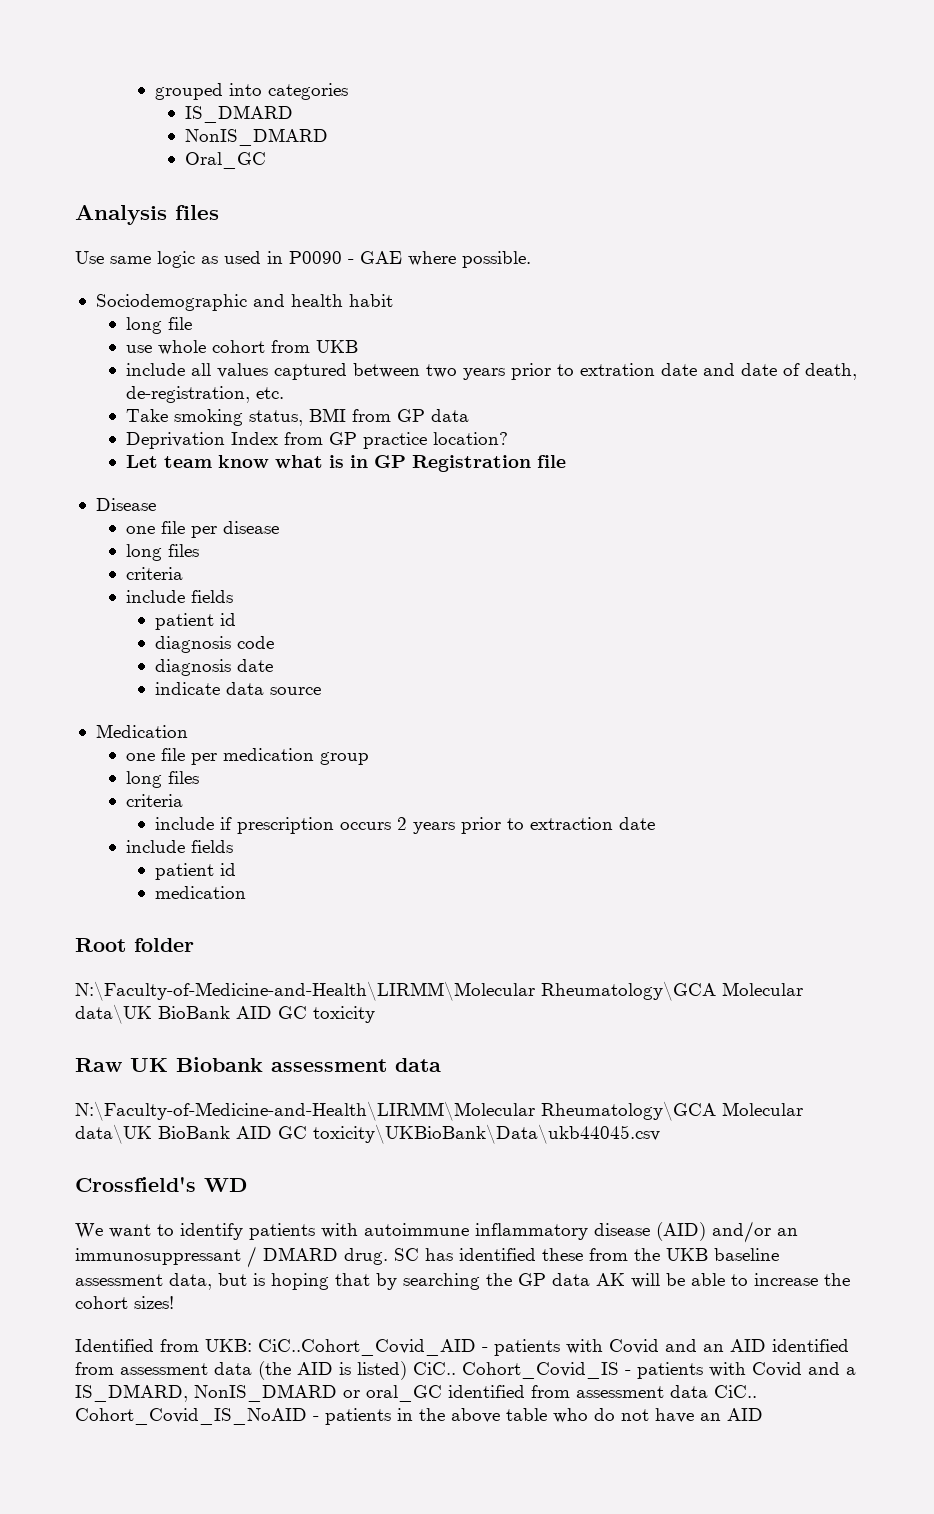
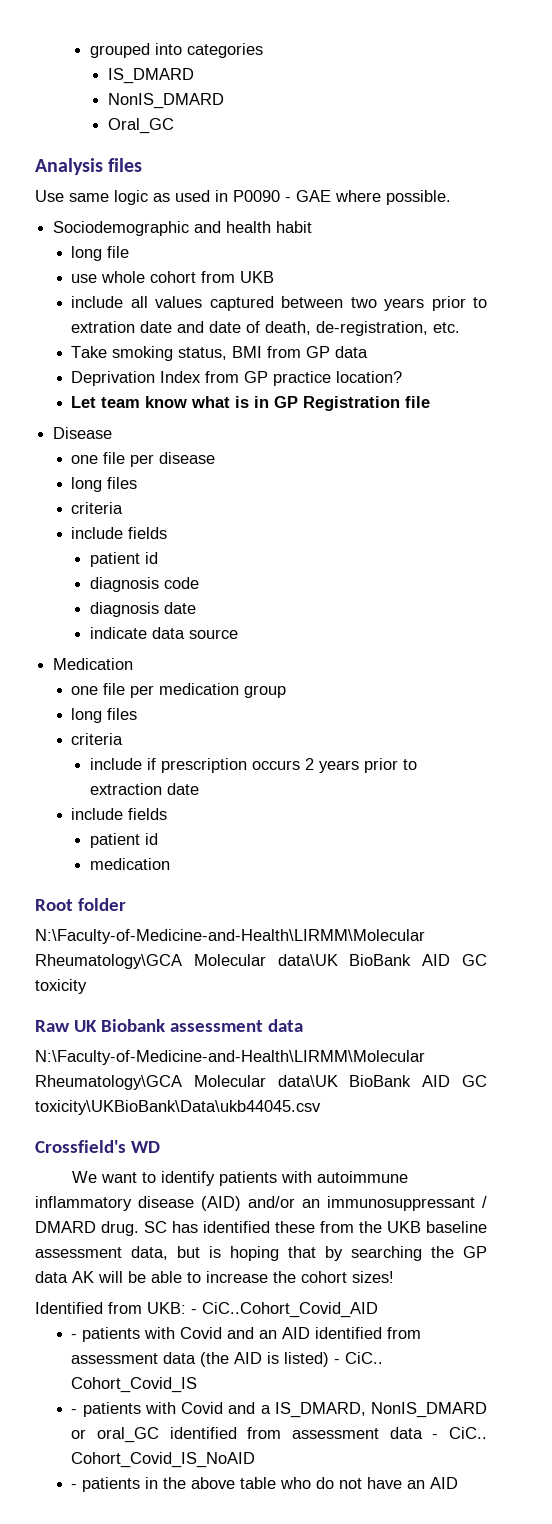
(252, 1345) none -> [191,1309,197,1314] -
(476, 1347) none -> (378, 1310) //
(407, 1370) none -> [334,1359,341,1364] -
(619, 1370) none -> (198, 1385) //
(708, 1391) none -> [432,1434,439,1439] -
(307, 1416) none -> (256, 1460) //

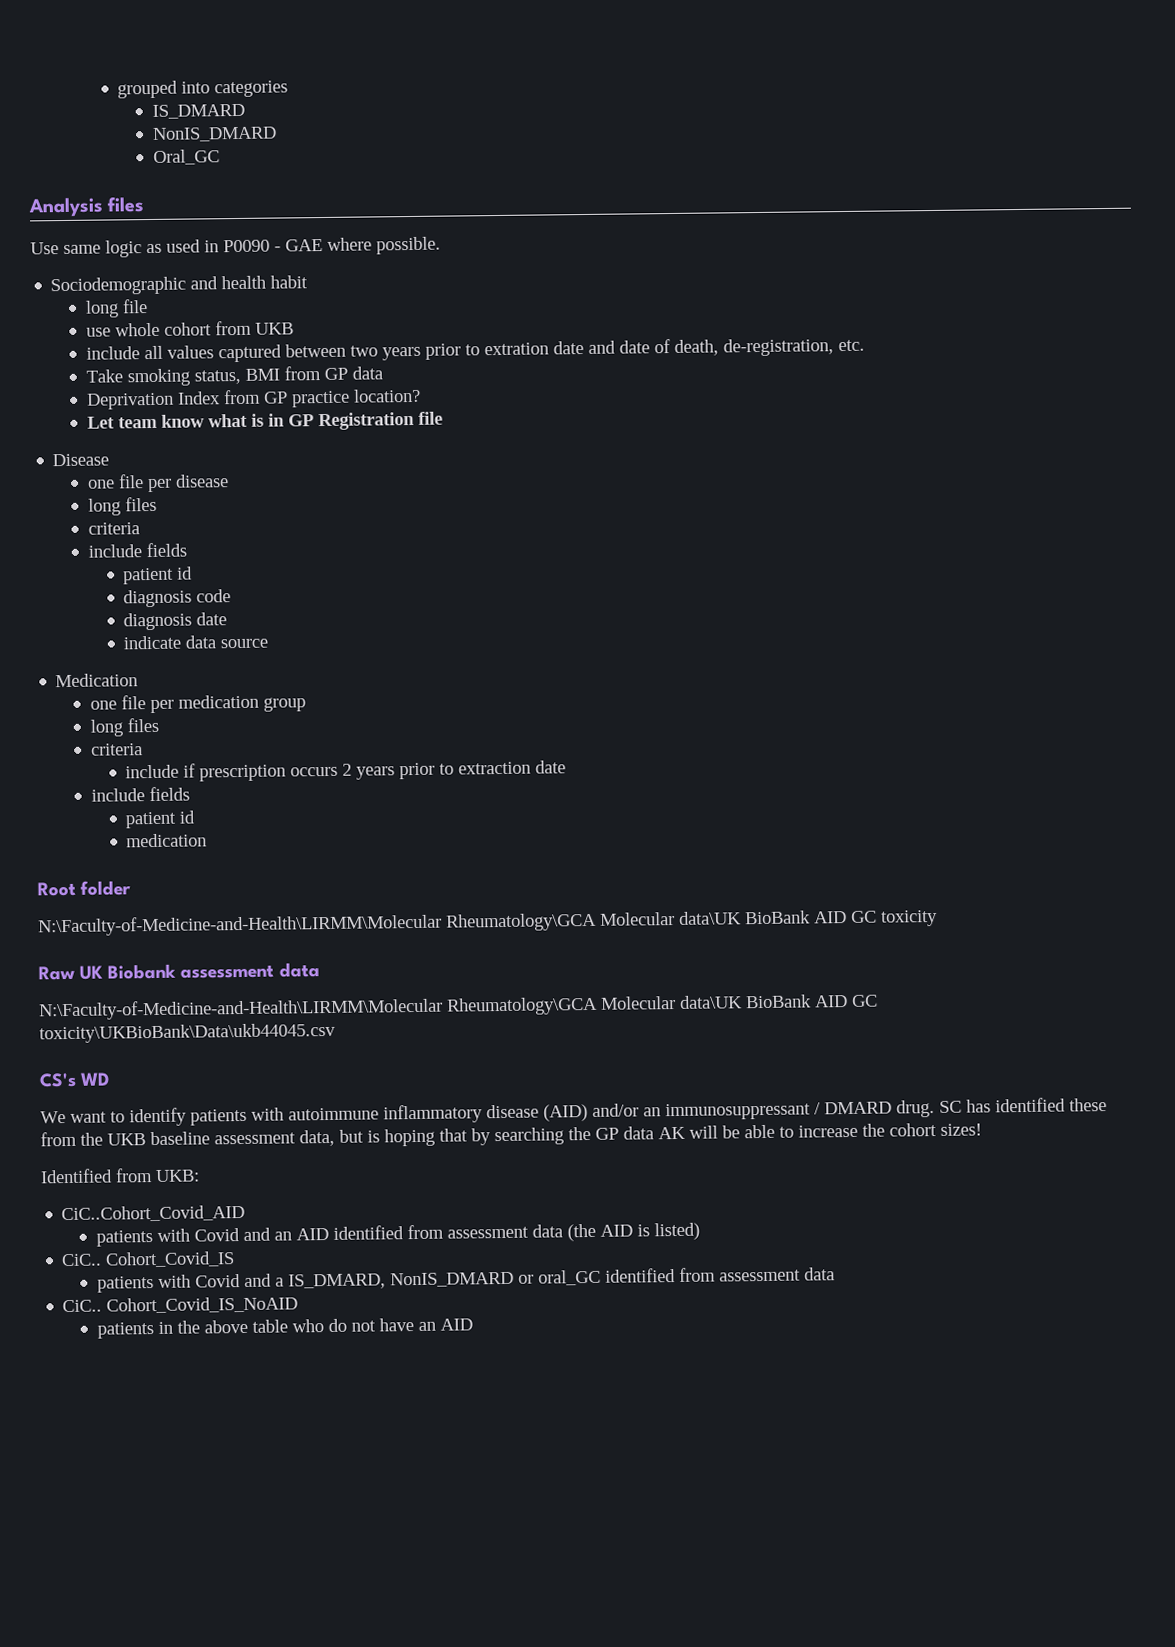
[35,1140,126,1153] Crossfield's -> [39,1072,77,1088] CS's
[191,1309,197,1314] - -> (200, 1175) //
[71,1334,78,1339] - -> (246, 1213) none
[334,1359,341,1364] - -> (700, 1231) //
[71,1409,78,1414] - -> (236, 1259) none
[432,1434,439,1439] - -> (835, 1274) //
[71,1484,78,1489] - -> (299, 1305) none

